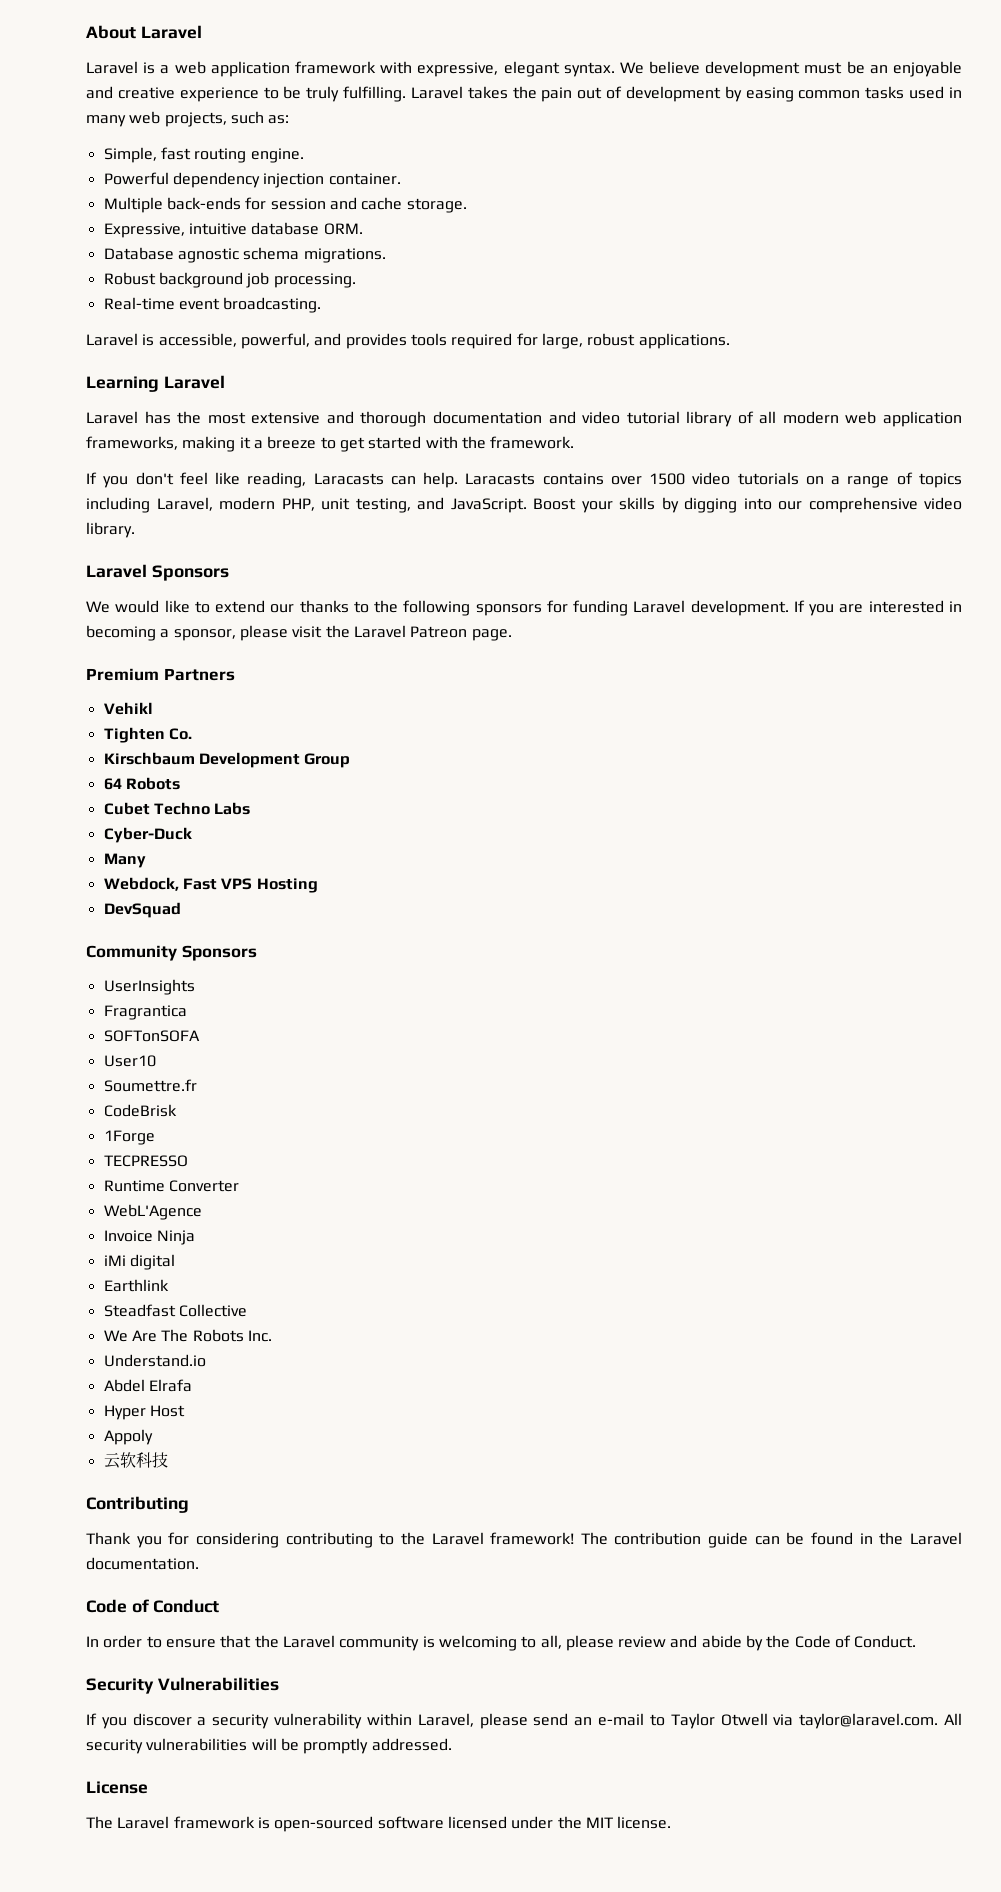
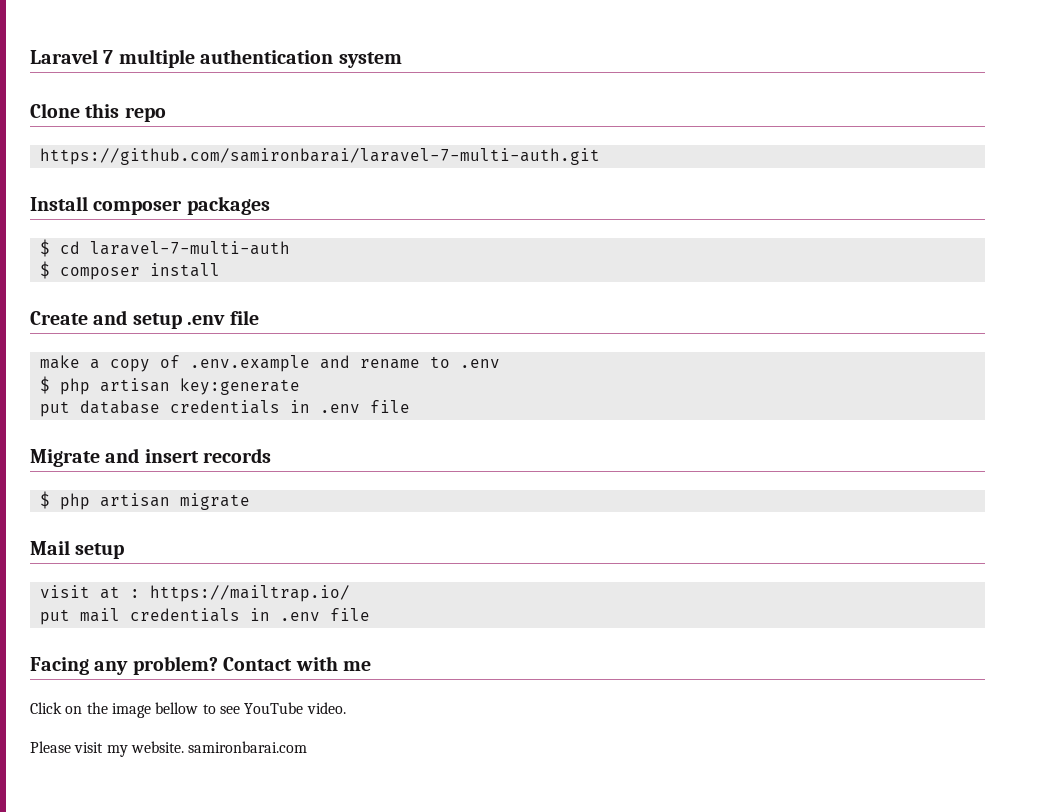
[86,25,202,39] [86,61,962,77] [86,86,963,102] [86,111,290,127] [103,147,304,163] [103,172,401,188] [103,197,467,213] [103,222,363,238] [103,247,386,263] [103,272,356,288] [103,297,322,313] [86,333,730,349] [86,375,225,392] [86,411,962,427] [86,436,575,452] [86,472,963,488] [86,497,962,513] [86,522,135,538] [86,564,229,581] [86,600,963,616] [86,625,512,641] [86,668,235,681] [103,702,153,715] [103,727,192,743] [103,752,351,768] [103,777,180,790] [103,802,251,815] [103,827,192,843] [103,853,146,868] [103,877,318,893] [103,902,181,918] [86,945,257,961] [103,979,195,995] [103,1005,187,1020] [103,1030,200,1042] [103,1055,156,1067] [103,1079,197,1092] [103,1104,177,1117] [103,1130,155,1145] [103,1155,188,1167] [103,1180,239,1192] [103,1204,202,1220] [103,1230,195,1245] [103,1254,175,1270] [103,1279,169,1292] [103,1304,247,1317] [103,1329,272,1342] [103,1354,206,1367] [103,1379,192,1392] [103,1405,185,1420] [103,1429,153,1445] [103,1452,168,1469] [86,1496,189,1513] [86,1532,962,1548] [86,1557,199,1570] [86,1599,220,1613] [86,1635,917,1651] [86,1677,279,1694] [86,1713,963,1729] [86,1738,452,1754] [86,1781,148,1794] [86,1816,672,1832] About Laravel // Laravel is a web application framework with expressive, elegant syntax. We believe development must be an enjoyable and creative experience to be truly fulfilling. Laravel takes the pain out of development by easing common tasks used in many web projects, such as: // Simple, fast routing engine. // Powerful dependency injection container. // Multiple back-ends for session and cache storage. // Expressive, intuitive database ORM. // Database agnostic schema migrations. // Robust background job processing. // Real-time event broadcasting. // Laravel is accessible, powerful, and provides tools required for large, robust applications. // Learning Laravel // Laravel has the most extensive and thorough documentation and video tutorial library of all modern web application frameworks, making it a breeze to get started with the framework. // If you don't feel like reading, Laracasts can help. Laracasts contains over 1500 video tutorials on a range of topics including Laravel, modern PHP, unit testing, and JavaScript. Boost your skills by digging into our comprehensive video library. // Laravel Sponsors // We would like to extend our thanks to the following sponsors for funding Laravel development. If you are interested in becoming a sponsor, please visit the Laravel Patreon page. // Premium Partners // Vehikl // Tighten Co. // Kirschbaum Development Group // 64 Robots // Cubet Techno Labs // Cyber-Duck // Many // Webdock, Fast VPS Hosting // DevSquad // Community Sponsors // UserInsights // Fragrantica // SOFTonSOFA // User10 // Soumettre.fr // CodeBrisk // 1Forge // TECPRESSO // Runtime Converter // WebL'Agence // Invoice Ninja // iMi digital // Earthlink // Steadfast Collective // We Are The Robots Inc. // Understand.io // Abdel Elrafa // Hyper Host // Appoly // 云软科技 // Contributing // Thank you for considering contributing to the Laravel framework! The contribution guide can be found in the Laravel documentation. // Code of Conduct // In order to ensure that the Laravel community is welcoming to all, please review and abide by the Code of Conduct. // Security Vulnerabilities // If you discover a security vulnerability within Laravel, please send an e-mail to Taylor Otwell via taylor@laravel.com. All security vulnerabilities will be promptly addressed. // License // The Laravel framework is open-sourced software licensed under the MIT license. -> [30,49,402,68] [30,103,166,122] [39,148,600,165] [30,196,270,215] [39,239,290,257] [39,261,220,280] [30,310,259,329] [39,355,500,372] [39,376,300,395] [39,400,410,417] [30,448,272,467] [39,491,250,510] [30,540,125,559] [39,585,350,602] [39,608,370,625] [30,656,371,675] [30,702,346,718] [30,741,308,757] Laravel 7 multiple authentication system // Clone this repo // https://github.com/samironbarai/laravel-7-multi-auth.git // Install composer packages // $ cd laravel-7-multi-auth // $ composer install // Create and setup .env file // make a copy of .env.example and rename to .env // $ php artisan key:generate // put database credentials in .env file // Migrate and insert records // $ php artisan migrate // Mail setup // visit at : https://mailtrap.io/ // put mail credentials in .env file // Facing any problem? Contact with me // Click on the image bellow to see YouTube video. // Please visit my website. samironbarai.com

